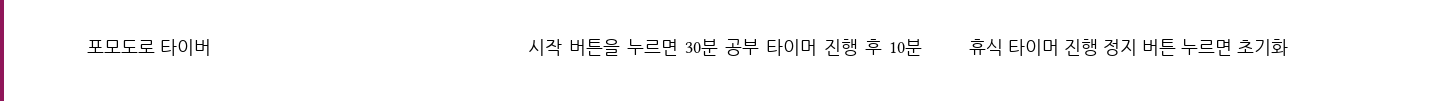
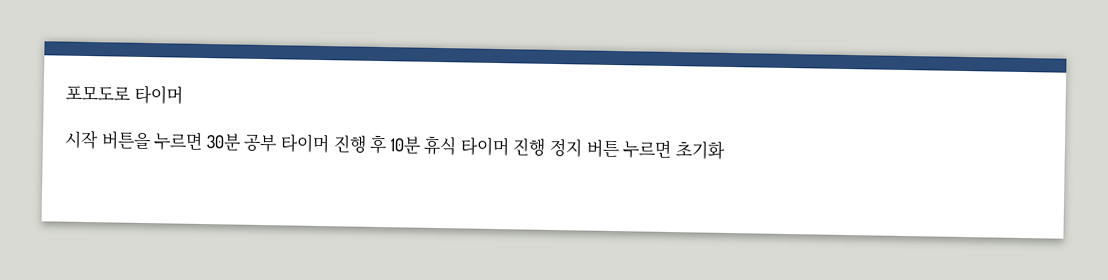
[160,39,211,56] 타이버 -> [133,84,183,105] 타이머

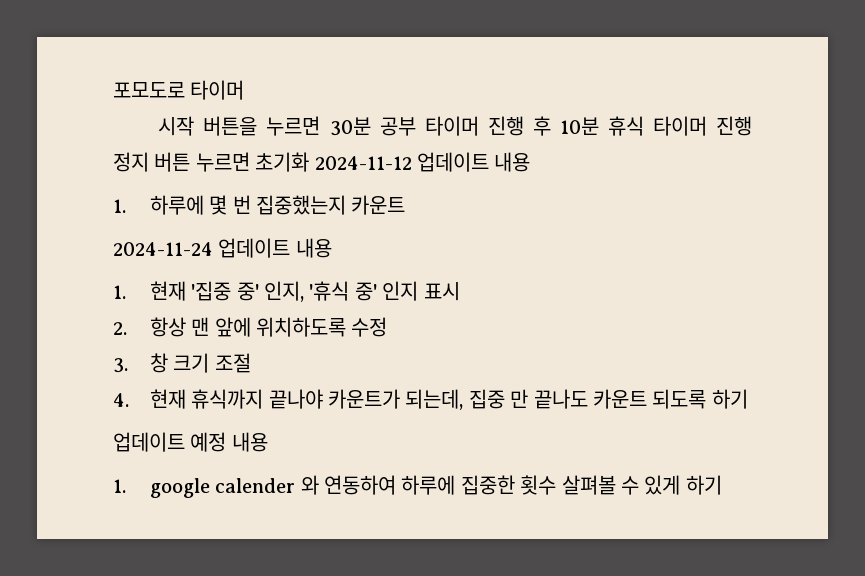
(726, 150) none -> [314,152,531,172] [113,195,406,215] [113,238,332,258] [113,281,460,302] [113,317,388,337] [113,353,251,373] [113,389,748,410] [113,432,268,452] [113,475,722,498] 2024-11-12 업데이트 내용 // 1. 하루에 몇 번 집중했는지 카운트 // 2024-11-24 업데이트 내용 // 1. 현재 '집중 중' 인지, '휴식 중' 인지 표시 // 2. 항상 맨 앞에 위치하도록 수정 // 3. 창 크기 조절 // 4. 현재 휴식까지 끝나야 카운트가 되는데, 집중 만 끝나도 카운트 되도록 하기 // 업데이트 예정 내용 // 1. google calender 와 연동하여 하루에 집중한 횟수 살펴볼 수 있게 하기

